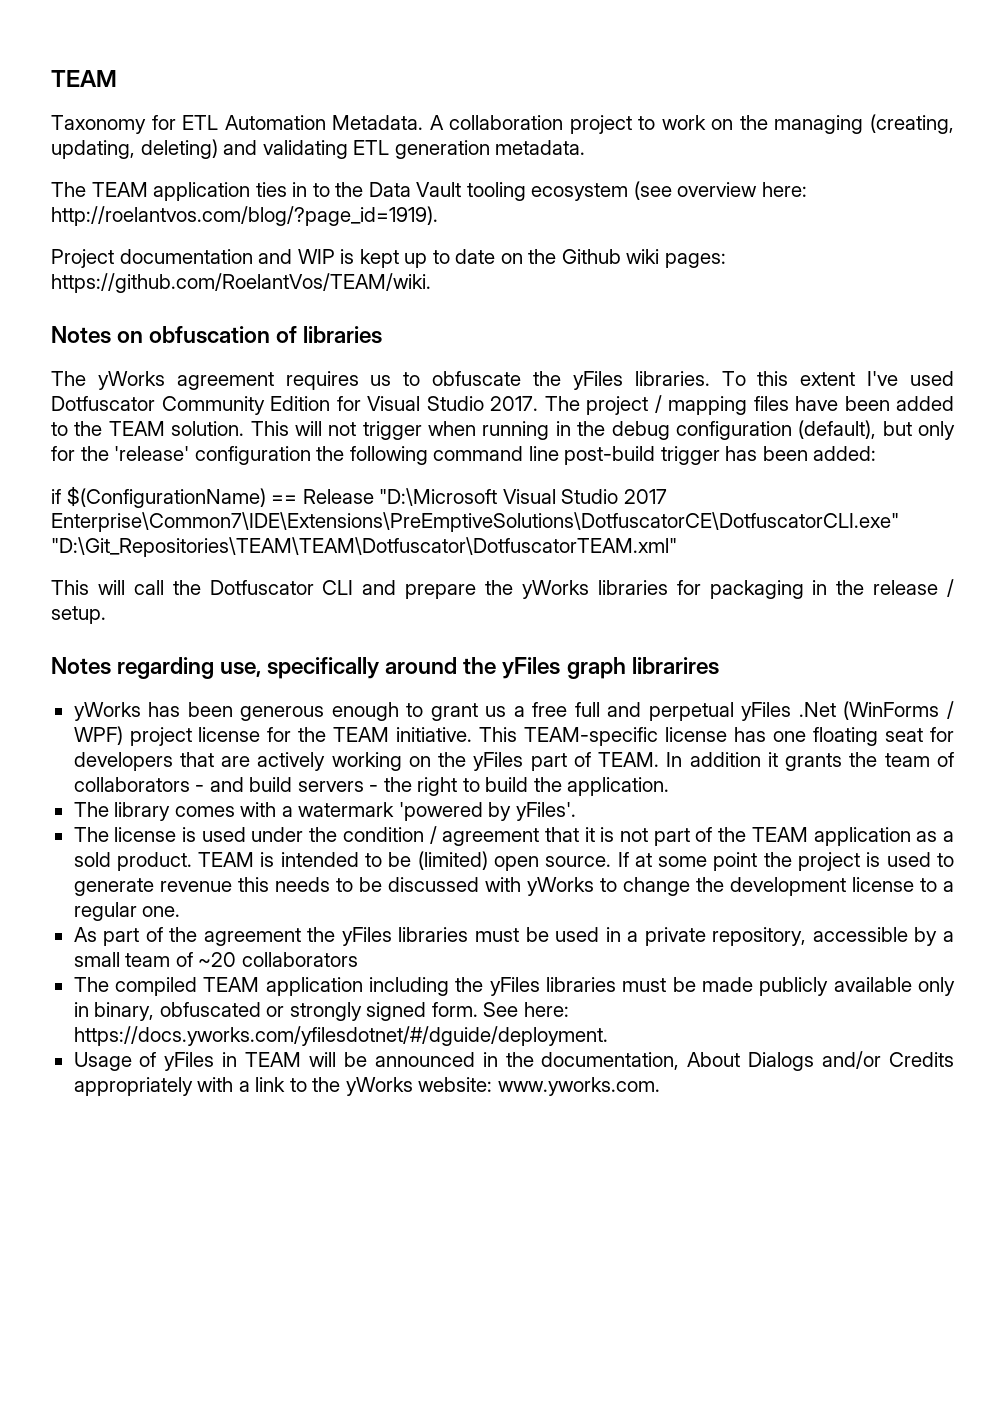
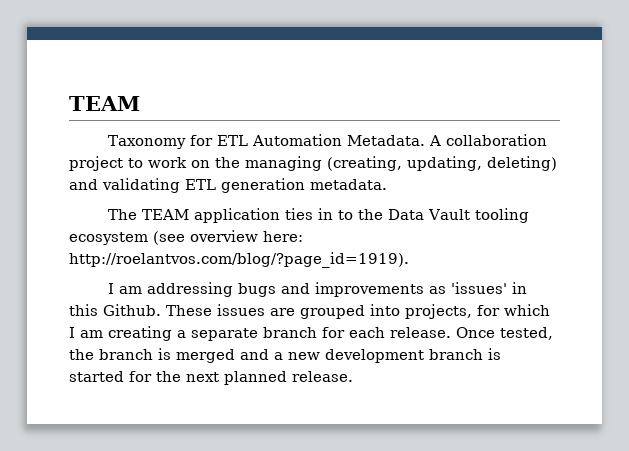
[51,249,726,268] [51,273,431,293] [51,326,383,344] [51,371,955,390] [51,395,954,415] [51,420,955,440] [51,446,877,465] [51,486,667,508] [51,512,899,532] [51,537,677,557] [51,579,954,599] [51,606,106,624] [51,657,719,679] [73,701,955,721] [73,726,954,746] [73,752,954,771] [73,777,670,796] [73,802,576,821] [73,826,955,846] [73,851,955,871] [73,877,954,896] [73,902,181,921] [73,927,955,946] [73,952,358,967] [73,977,956,996] [73,1002,569,1021] [73,1026,608,1046] [73,1051,955,1071] [73,1077,660,1096] Project documentation and WIP is kept up to date on the Github wiki pages: https://github.com/RoelantVos/TEAM/wiki. // Notes on obfuscation of libraries // The yWorks agreement requires us to obfuscate the yFiles libraries. To this extent I've used Dotfuscator Community Edition for Visual Studio 2017. The project / mapping files have been added to the TEAM solution. This will not trigger when running in the debug configuration (default), but only for the 'release' configuration the following command line post-build trigger has been added: // if $(ConfigurationName) == Release "D:\Microsoft Visual Studio 2017 Enterprise\Common7\IDE\Extensions\PreEmptiveSolutions\DotfuscatorCE\DotfuscatorCLI.exe" "D:\Git_Repositories\TEAM\TEAM\Dotfuscator\DotfuscatorTEAM.xml" // This will call the Dotfuscator CLI and prepare the yWorks libraries for packaging in the release / setup. // Notes regarding use, specifically around the yFiles graph librarires // yWorks has been generous enough to grant us a free full and perpetual yFiles .Net (WinForms / WPF) project license for the TEAM initiative. This TEAM-specific license has one floating seat for developers that are actively working on the yFiles part of TEAM. In addition it grants the team of collaborators - and build servers - the right to build the application. // The library comes with a watermark 'powered by yFiles'. // The license is used under the condition / agreement that it is not part of the TEAM application as a sold product. TEAM is intended to be (limited) open source. If at some point the project is used to generate revenue this needs to be discussed with yWorks to change the development license to a regular one. // As part of the agreement the yFiles libraries must be used in a private repository, accessible by a small team of ~20 collaborators // The compiled TEAM application including the yFiles libraries must be made publicly available only in binary, obfuscated or strongly signed form. See here: https://docs.yworks.com/yfilesdotnet/#/dguide/deployment. // Usage of yFiles in TEAM will be announced in the documentation, About Dialogs and/or Credits appropriately with a link to the yWorks website: www.yworks.com. -> [107,282,527,297] [69,304,550,319] [69,326,553,341] [69,348,501,363] [69,371,353,385] I am addressing bugs and improvements as 'issues' in this Github. These issues are grouped into projects, for which I am creating a separate branch for each release. Once tested, the branch is merged and a new development branch is started for the next planned release.

